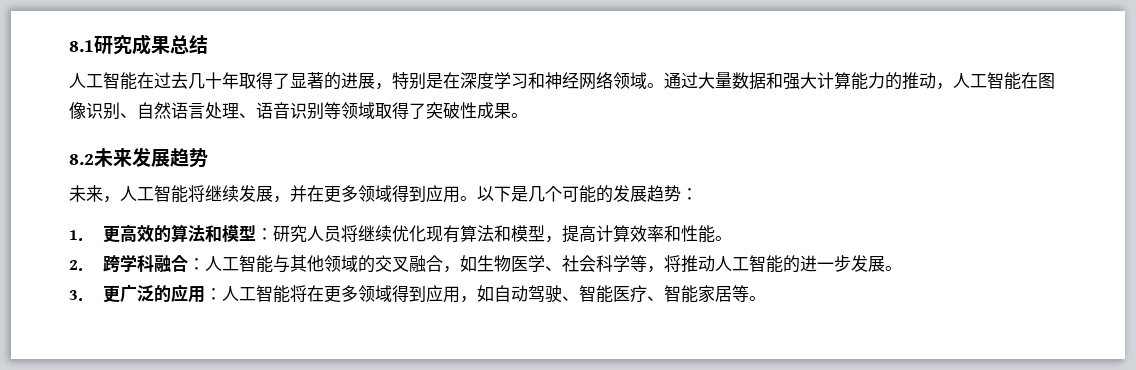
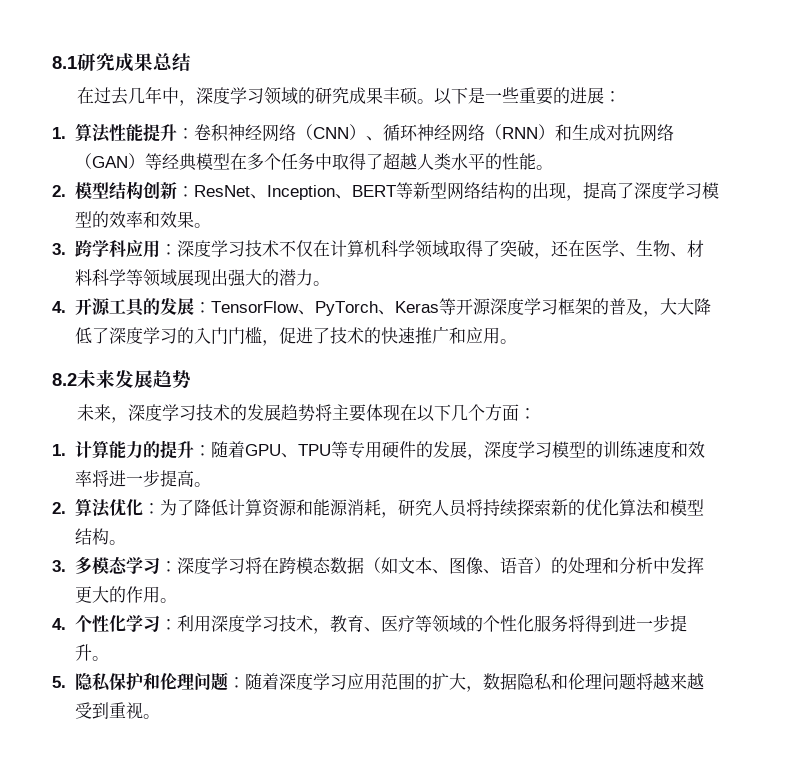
[69,72,1055,90] [69,102,511,120] 人工智能在过去几十年取得了显著的进展，特别是在深度学习和神经网络领域。通过大量数据和强大计算能力的推动，人工智能在图像识别、自然语言处理、语音识别等领域取得了突破性成果 -> [77,86,622,106] [52,123,674,143] [74,152,553,171] [52,181,719,201] [74,211,211,228] [52,239,704,259] [74,269,330,287] [52,298,711,317] [74,326,500,346] 在过去几年中，深度学习领域的研究成果丰硕。以下是一些重要的进展： // 1.算法性能提升：卷积神经网络（CNN）、循环神经网络（RNN）和生成对抗网络（GAN）等经典模型在多个任务中取得了超越人类水平的性能。 // 2.模型结构创新：ResNet、Inception、BERT等新型网络结构的出现，提高了深度学习模型的效率和效果。 // 3.跨学科应用：深度学习技术不仅在计算机科学领域取得了突破，还在医学、生物、材料科学等领域展现出强大的潜力。 // 4.开源工具的发展：TensorFlow、PyTorch、Keras等开源深度学习框架的普及，大大降低了深度学习的入门门槛，促进了技术的快速推广和应用
[120,185,698,203] [69,224,732,243] [69,254,902,273] [69,284,749,303] 人工智能将继续发展，并在更多领域得到应用。以下是几个可能的发展趋势： // 1.更高效的算法和模型：研究人员将继续优化现有算法和模型，提高计算效率和性能。 // 2.跨学科融合：人工智能与其他领域的交叉融合，如生物医学、社会科学等，将推动人工智能的进一步发展。 // 3.更广泛的应用：人工智能将在更多领域得到应用，如自动驾驶、智能医疗、智能家居等 -> [128,404,537,422] [52,440,705,460] [74,469,211,487] [52,498,704,518] [74,528,126,545] [52,556,704,575] [74,586,177,603] [52,614,687,634] [74,644,109,661] [52,672,704,692] [74,702,143,719] 深度学习技术的发展趋势将主要体现在以下几个方面： // 1.计算能力的提升：随着GPU、TPU等专用硬件的发展，深度学习模型的训练速度和效率将进一步提高。 // 2.算法优化：为了降低计算资源和能源消耗，研究人员将持续探索新的优化算法和模型结构。 // 3.多模态学习：深度学习将在跨模态数据（如文本、图像、语音）的处理和分析中发挥更大的作用。 // 4.个性化学习：利用深度学习技术，教育、医疗等领域的个性化服务将得到进一步提升。 // 5.隐私保护和伦理问题：随着深度学习应用范围的扩大，数据隐私和伦理问题将越来越受到重视

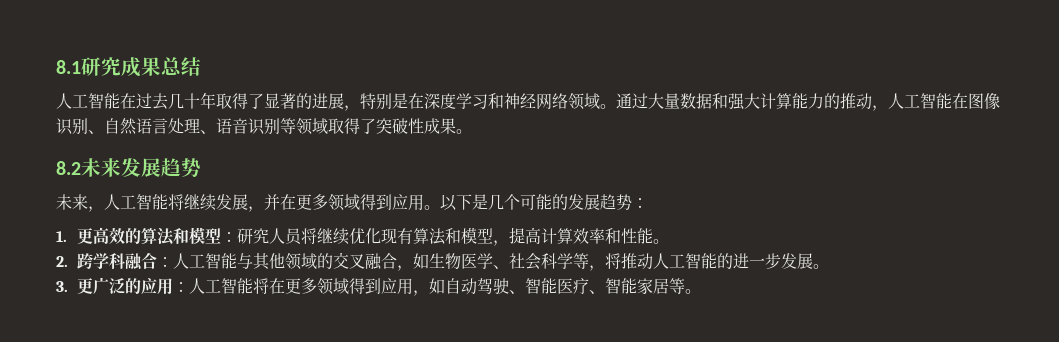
[77,86,622,106] [52,123,674,143] [74,152,553,171] [52,181,719,201] [74,211,211,228] [52,239,704,259] [74,269,330,287] [52,298,711,317] [74,326,500,346] 在过去几年中，深度学习领域的研究成果丰硕。以下是一些重要的进展： // 1.算法性能提升：卷积神经网络（CNN）、循环神经网络（RNN）和生成对抗网络（GAN）等经典模型在多个任务中取得了超越人类水平的性能。 // 2.模型结构创新：ResNet、Inception、BERT等新型网络结构的出现，提高了深度学习模型的效率和效果。 // 3.跨学科应用：深度学习技术不仅在计算机科学领域取得了突破，还在医学、生物、材料科学等领域展现出强大的潜力。 // 4.开源工具的发展：TensorFlow、PyTorch、Keras等开源深度学习框架的普及，大大降低了深度学习的入门门槛，促进了技术的快速推广和应用 -> [56,92,1000,111] [56,118,456,135] 人工智能在过去几十年取得了显著的进展，特别是在深度学习和神经网络领域。通过大量数据和强大计算能力的推动，人工智能在图像识别、自然语言处理、语音识别等领域取得了突破性成果
[128,404,537,422] [52,440,705,460] [74,469,211,487] [52,498,704,518] [74,528,126,545] [52,556,704,575] [74,586,177,603] [52,614,687,634] [74,644,109,661] [52,672,704,692] [74,702,143,719] 深度学习技术的发展趋势将主要体现在以下几个方面： // 1.计算能力的提升：随着GPU、TPU等专用硬件的发展，深度学习模型的训练速度和效率将进一步提高。 // 2.算法优化：为了降低计算资源和能源消耗，研究人员将持续探索新的优化算法和模型结构。 // 3.多模态学习：深度学习将在跨模态数据（如文本、图像、语音）的处理和分析中发挥更大的作用。 // 4.个性化学习：利用深度学习技术，教育、医疗等领域的个性化服务将得到进一步提升。 // 5.隐私保护和伦理问题：随着深度学习应用范围的扩大，数据隐私和伦理问题将越来越受到重视 -> [104,194,648,212] [56,227,669,246] [56,252,829,271] [56,277,685,296] 人工智能将继续发展，并在更多领域得到应用。以下是几个可能的发展趋势： // 1.更高效的算法和模型：研究人员将继续优化现有算法和模型，提高计算效率和性能。 // 2.跨学科融合：人工智能与其他领域的交叉融合，如生物医学、社会科学等，将推动人工智能的进一步发展。 // 3.更广泛的应用：人工智能将在更多领域得到应用，如自动驾驶、智能医疗、智能家居等

